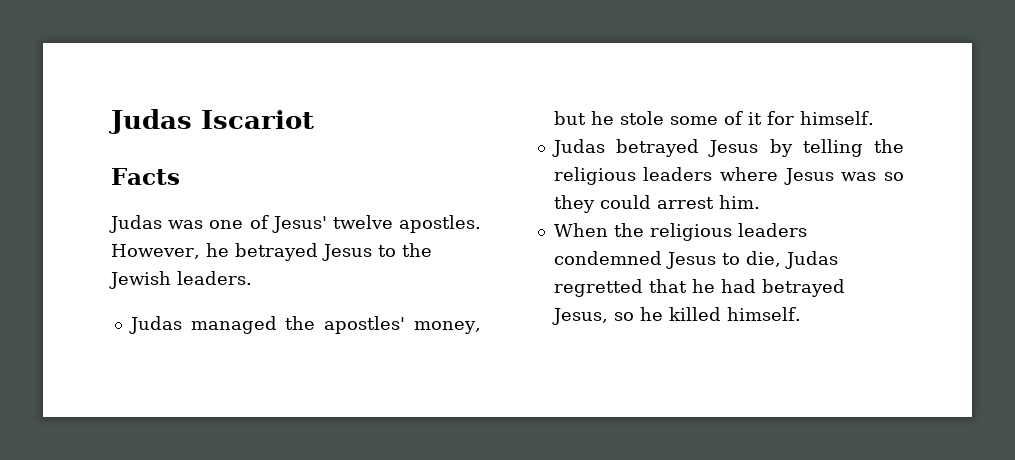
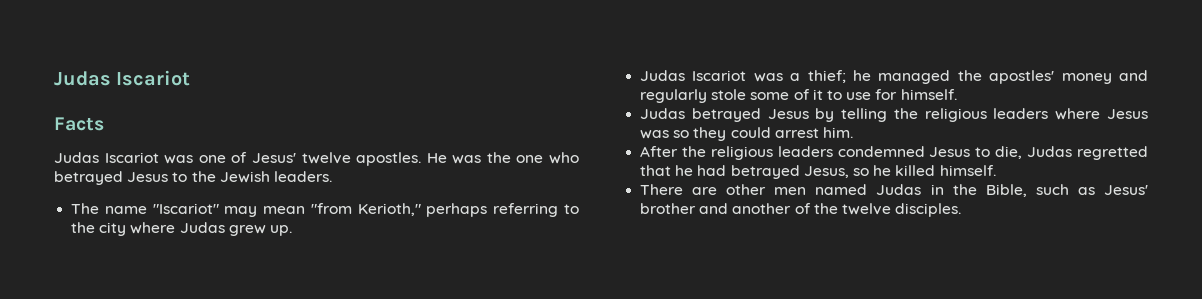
(162, 224) none -> [104,152,159,163] Iscariot
[111,243,229,259] However, he -> [426,152,579,164] He was the one who
[128,316,482,334] [553,111,614,125] Judas managed the apostles' money, but he -> [71,203,579,217] [71,222,292,236] [640,70,1148,84] [640,89,708,103] The name "Iscariot" may mean "from Kerioth," perhaps referring to the city where Judas grew up. // Judas Iscariot was a thief; he managed the apostles' money and regularly
(762, 118) none -> [826,90,872,100] to use
[553,223,608,237] When -> [640,146,679,157] After
(801, 314) none -> [640,184,1148,197] [640,203,962,217] // There are other men named Judas in the Bible, such as Jesus' brother and another of the twelve disciples.

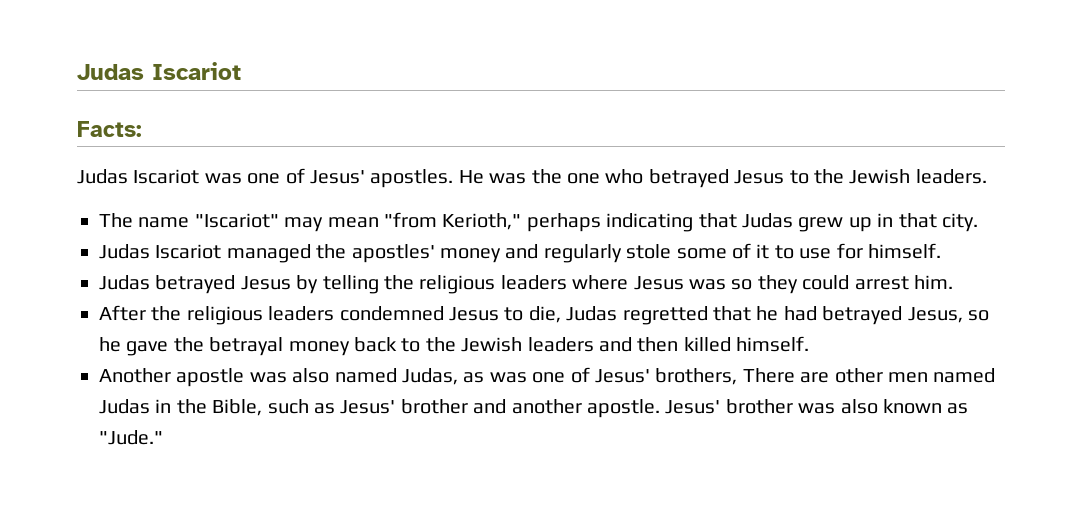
[54,117,104,131] Facts -> [77,121,142,137] Facts:
[301,152,351,164] twelve -> (365, 177) none
[493,203,579,217] [71,222,292,236] [640,70,872,83] referring to the city where Judas grew up. // Judas Iscariot was a thief; he -> [606,213,978,232] [99,244,222,259] indicating that Judas grew up in that city. // Judas Iscariot
[895,165,996,176] killed himself. // -> [126,336,810,356] [99,367,738,387] gave the betrayal money back to the Jewish leaders and then killed himself. // Another apostle was also named Judas, as was one of Jesus' brothers,
[794,203,962,217] of the twelve disciples. -> [586,399,969,418] [99,430,163,445] apostle. Jesus' brother was also known as "Jude."

